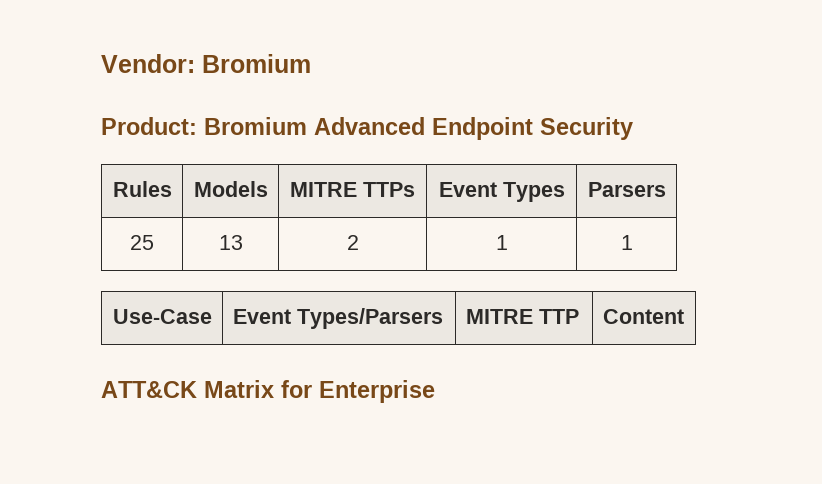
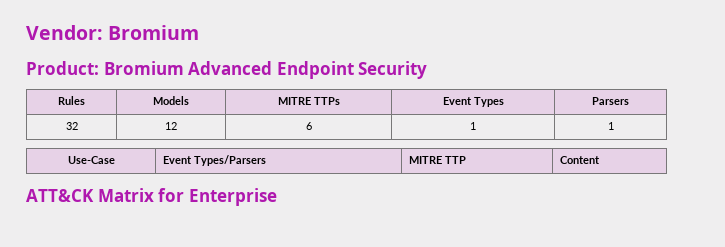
[130,235,154,250] [218,235,243,250] [346,235,359,250] 25 | 13 | 2 -> [65,122,78,130] [165,122,177,130] [305,122,312,130] 32 | 12 | 6

